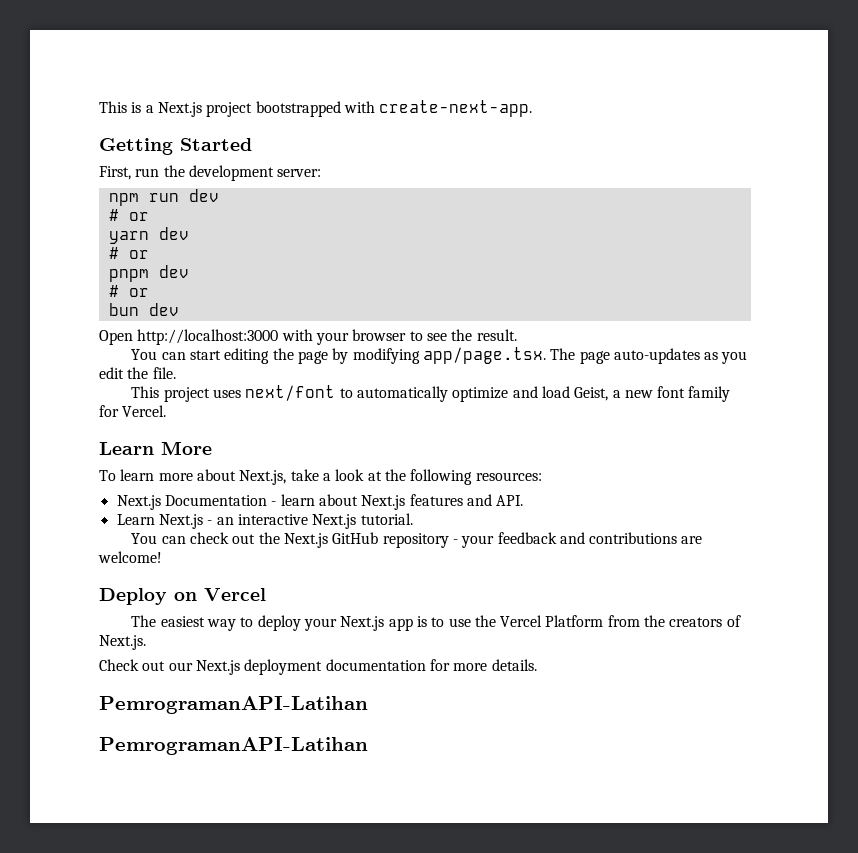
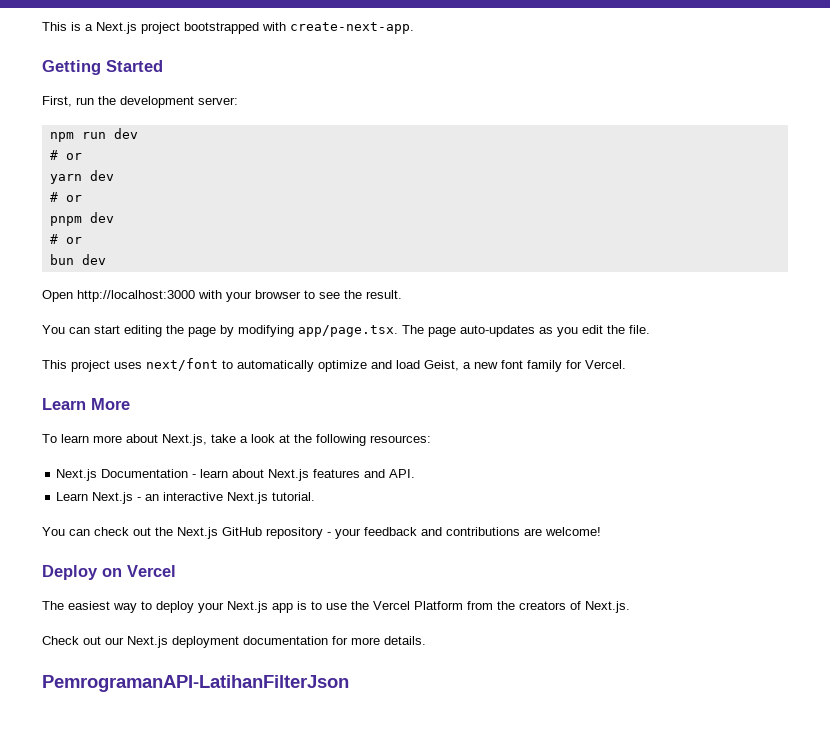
[99,696,368,714] [99,737,368,755] PemrogramanAPI-Latihan // PemrogramanAPI-Latihan -> [42,675,349,692] PemrogramanAPI-LatihanFilterJson

